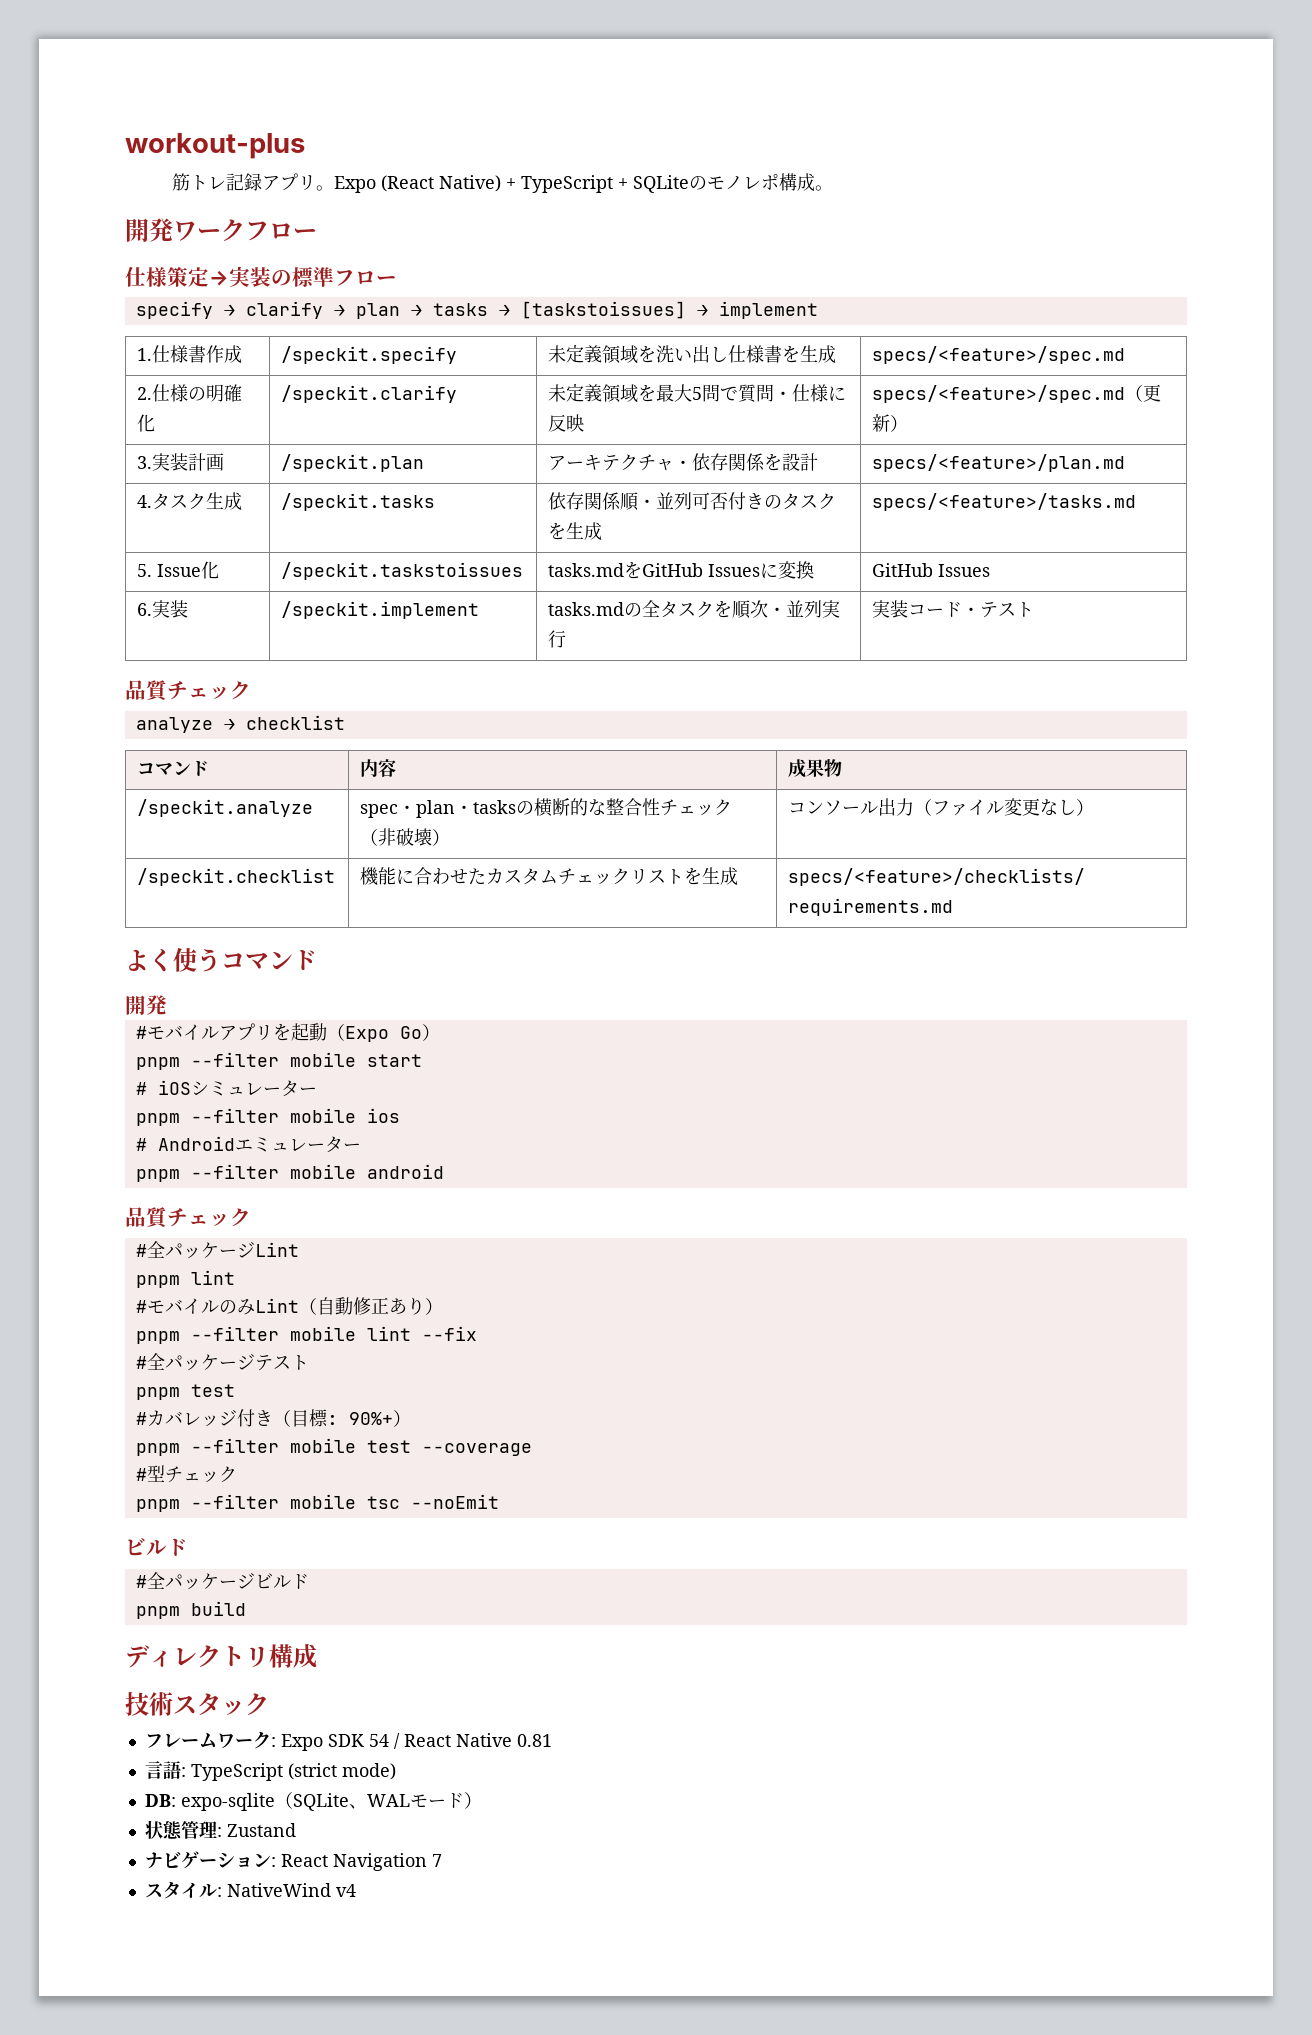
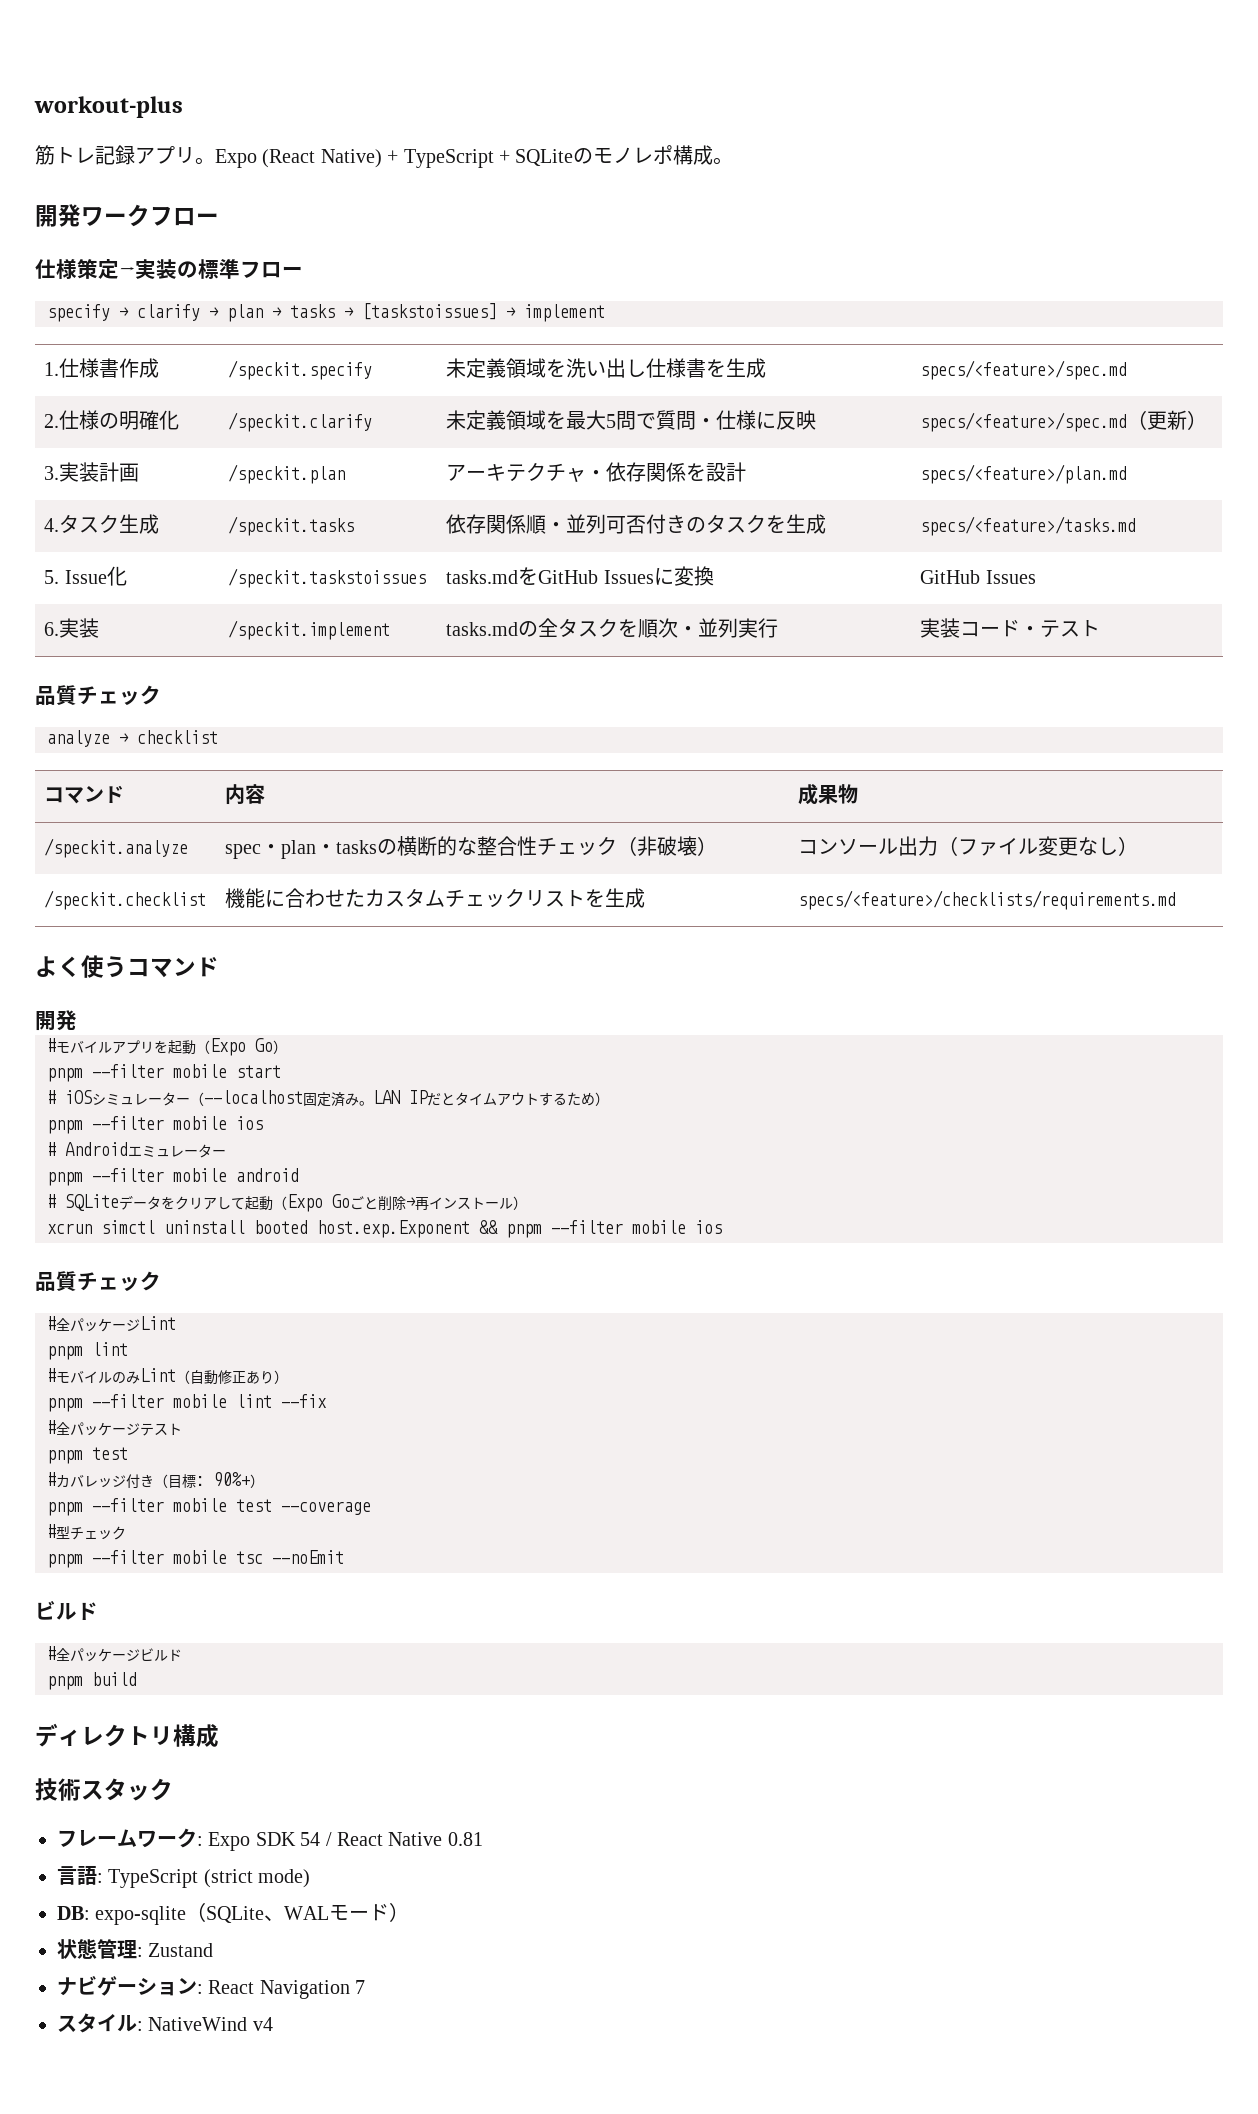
(317, 1091) none -> [190,1090,609,1107] （--localhost固定済み。LAN IPだとタイムアウトするため）
(444, 1171) none -> [47,1194,527,1212] [47,1220,722,1238] // # SQLiteデータをクリアして起動（Expo Goごと削除→再インストール） // xcrun simctl uninstall booted host.exp.Exponent && pnpm --filter mobile ios

